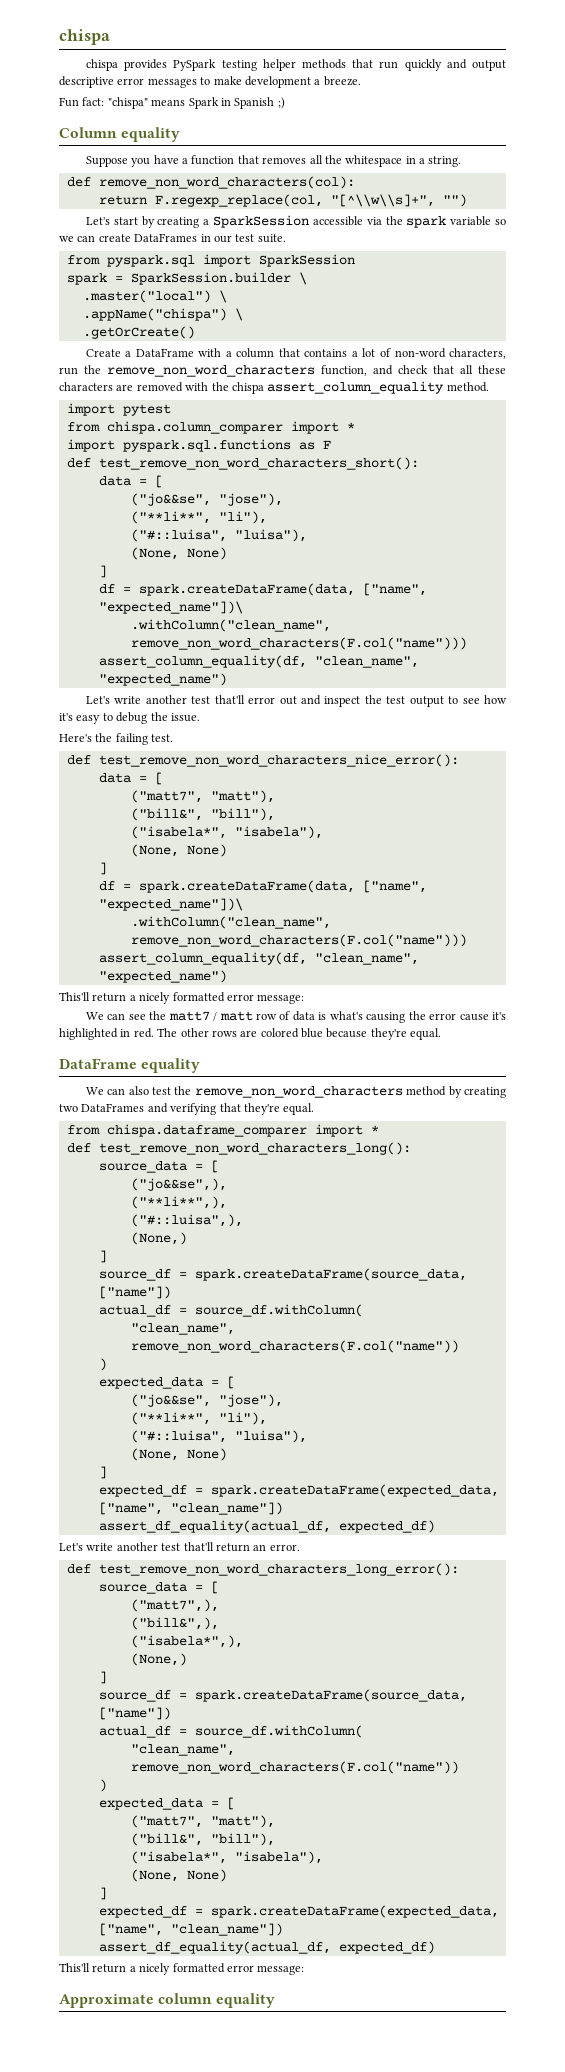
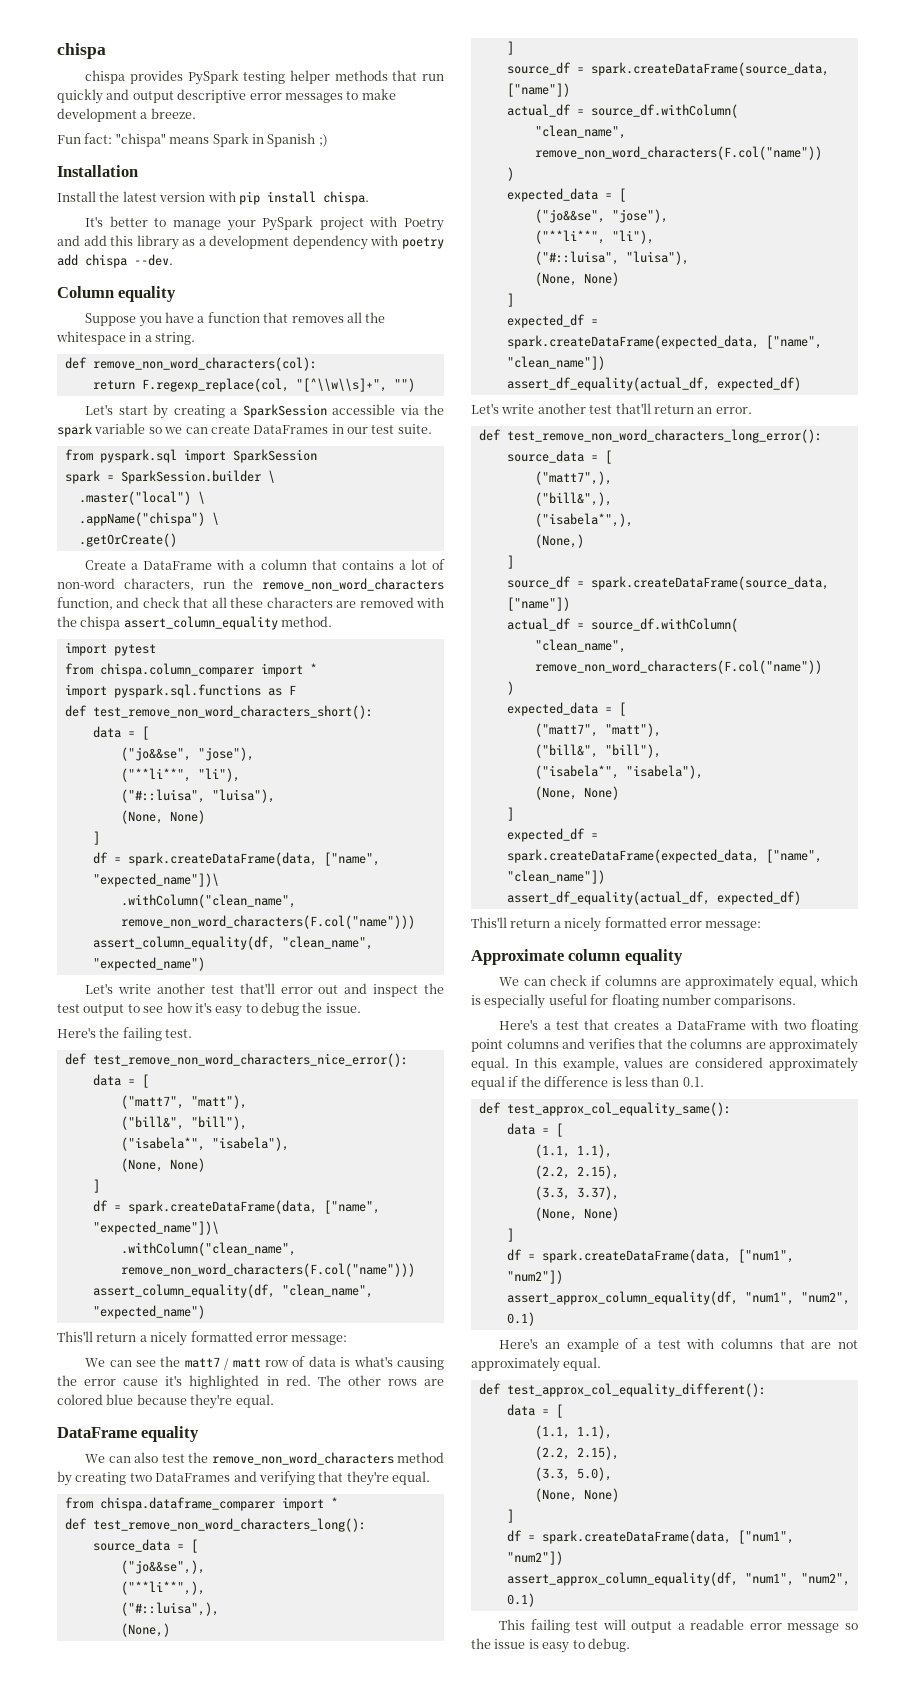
(285, 103) none -> [57,165,138,177] [57,191,369,205] [85,216,445,231] [57,235,444,250] [57,254,173,268] // Installation // Install the latest version with pip install chispa. // It's better to manage your PySpark project with Poetry and add this library as a development dependency with poetry add chispa --dev.
(276, 2000) none -> [499,975,858,990] [471,994,797,1009] [499,1019,858,1033] [471,1038,858,1053] [471,1057,858,1072] [471,1076,704,1090] [478,1102,731,1116] [506,1123,563,1137] [534,1144,612,1158] [534,1165,619,1179] [534,1186,619,1200] [534,1207,619,1221] [506,1228,514,1242] [506,1249,794,1263] [506,1270,563,1284] [506,1291,850,1305] [506,1312,535,1326] [499,1338,858,1352] [471,1357,602,1372] [478,1383,766,1397] [506,1404,563,1418] [534,1425,612,1439] [534,1446,619,1460] [534,1467,612,1481] [534,1488,619,1502] [506,1509,514,1523] [506,1530,794,1544] [506,1551,563,1565] [506,1572,850,1586] [506,1593,535,1607] [499,1619,858,1633] [471,1638,630,1653] // We can check if columns are approximately equal, which is especially useful for floating number comparisons. // Here's a test that creates a DataFrame with two floating point columns and verifies that the columns are approximately equal. In this example, values are considered approximately equal if the difference is less than 0.1. // def test_approx_col_equality_same(): // data = [ // (1.1, 1.1), // (2.2, 2.15), // (3.3, 3.37), // (None, None) // ] // df = spark.createDataFrame(data, ["num1", "num2"]) // assert_approx_column_equality(df, "num1", "num2", 0.1) // Here's an example of a test with columns that are not approximately equal. // def test_approx_col_equality_different(): // data = [ // (1.1, 1.1), // (2.2, 2.15), // (3.3, 5.0), // (None, None) // ] // df = spark.createDataFrame(data, ["num1", "num2"]) // assert_approx_column_equality(df, "num1", "num2", 0.1) // This failing test will output a readable error message so the issue is easy to debug.

